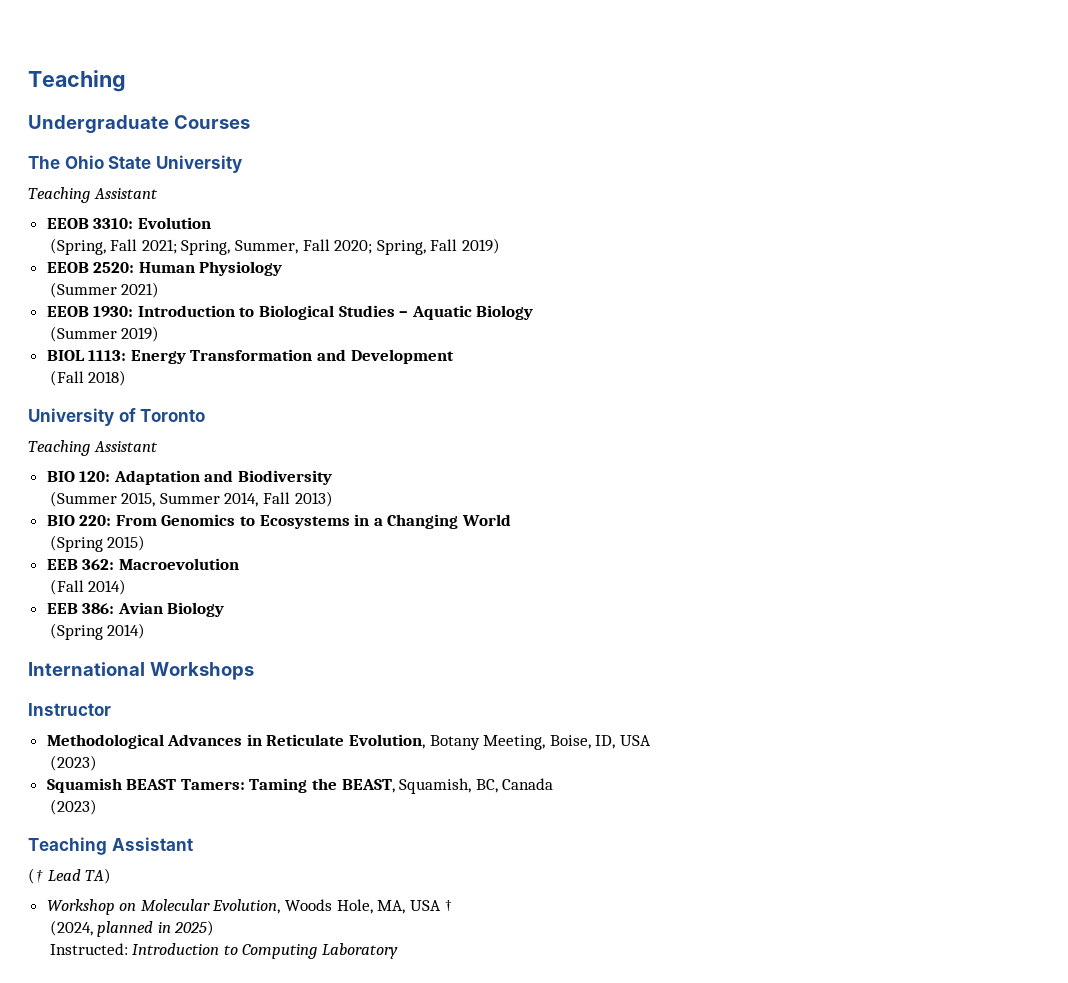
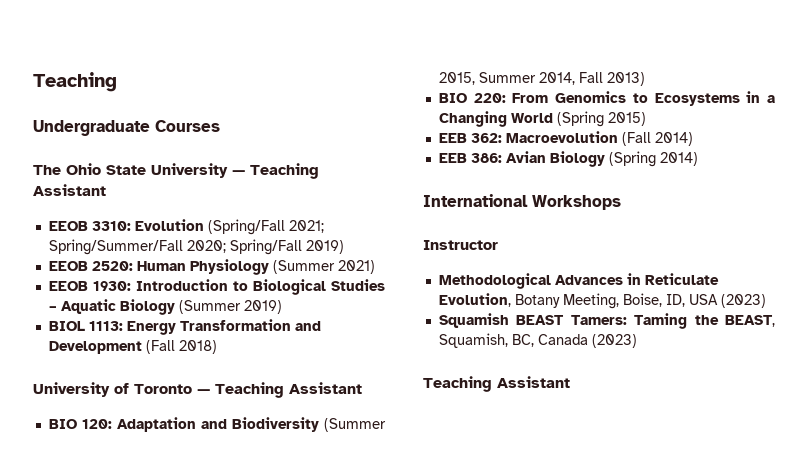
(242, 164) // -> [232,170,245,175] —
[49,238,458,255] // (Spring, Fall 2021; Spring, Summer, Fall 2020; Spring, Fall -> [207,219,324,235] [48,239,302,255] (Spring/Fall 2021; Spring/Summer/Fall 2020; Spring/Fall
(283, 268) // -> (269, 267) none
(534, 312) // -> (175, 307) none
(454, 356) // -> (142, 347) none
(206, 415) // -> [197,389,210,394] —
(333, 477) // -> (319, 424) none
(512, 520) // -> (553, 118) none
(239, 564) // -> (618, 137) none
(225, 609) // -> (605, 159) none
(652, 740) // -> (718, 299) none
(554, 784) // -> (588, 339) none
[28,868,112,884] [46,899,454,915] [49,920,215,937] [49,943,399,959] // († Lead TA) // Workshop on Molecular Evolution, Woods Hole, MA, USA † // (2024, planned in 2025) // Instructed: Introduction to Computing Laboratory -> (570, 382) none

